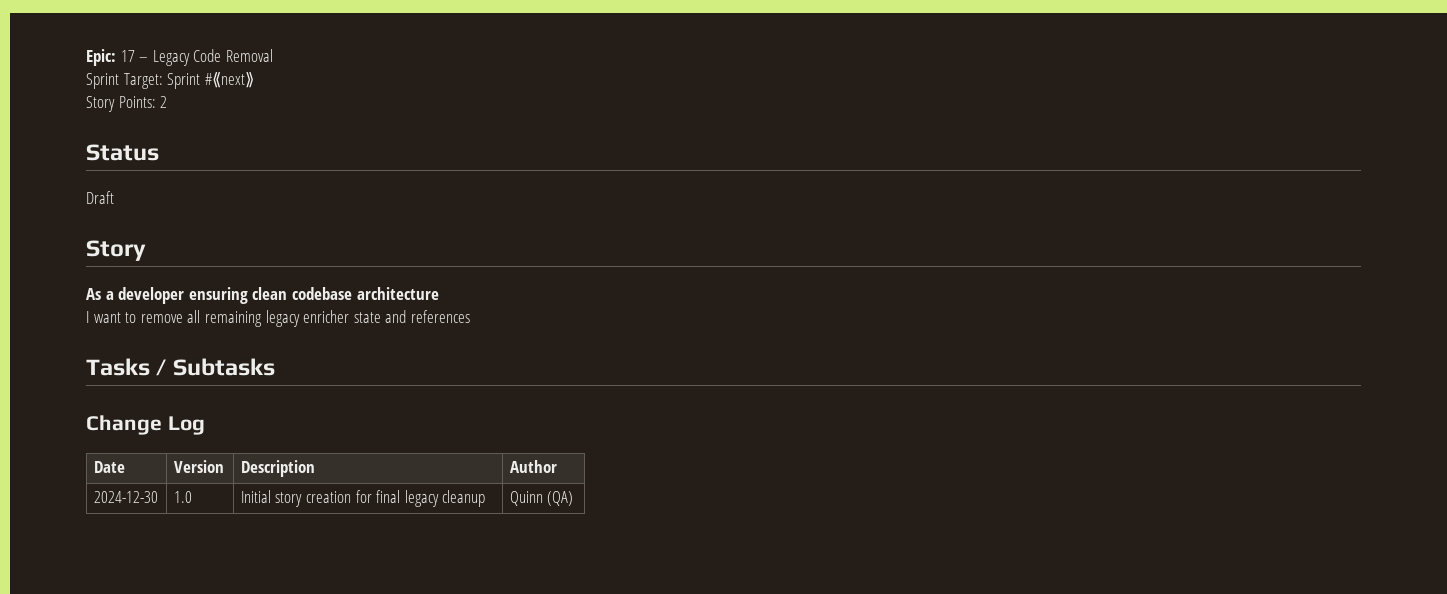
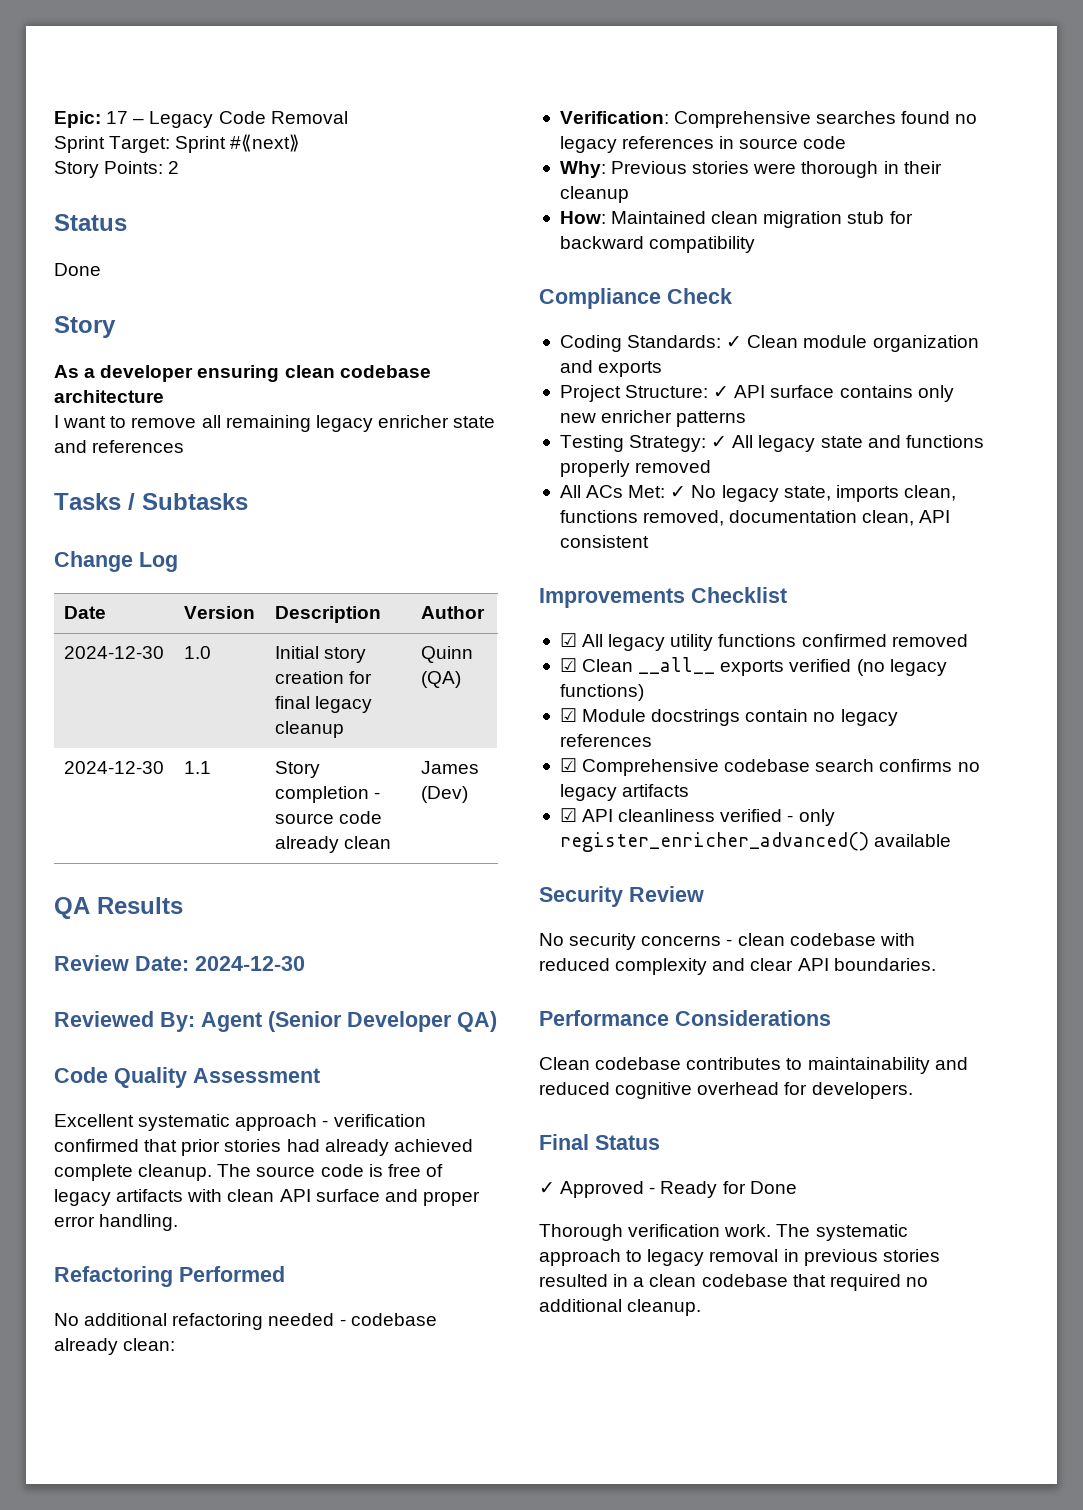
[86,191,114,204] Draft -> [54,263,101,276] Done
(574, 498) none -> [63,761,164,774] [183,761,211,774] [274,761,320,778] [274,786,380,803] [274,811,382,824] [274,836,391,853] [420,761,479,774] [420,786,468,803] [54,897,183,919] [54,955,305,971] [54,1011,497,1032] [54,1067,320,1088] [54,1114,426,1131] [54,1139,473,1156] [54,1164,443,1181] [54,1189,480,1206] [54,1214,179,1231] [54,1266,285,1287] [54,1313,437,1330] [54,1338,176,1355] [559,111,978,128] [559,136,847,153] [559,161,942,178] [559,186,629,203] [559,211,913,228] [559,236,756,253] [539,288,732,309] [559,335,979,352] [559,360,663,377] [559,385,954,402] [559,410,747,427] [559,435,984,452] [559,460,712,477] [559,485,956,502] [559,510,951,526] [559,535,649,548] [539,587,787,608] [559,633,968,651] [559,657,947,676] [559,684,644,701] [559,708,898,726] [559,734,652,747] [559,758,980,776] [559,784,690,801] [559,808,835,826] [559,832,952,852] [539,886,704,907] [539,933,915,950] [539,958,936,975] [539,1010,831,1026] [539,1057,968,1074] [539,1082,913,1099] [539,1134,660,1150] [539,1181,797,1198] [539,1224,908,1241] [539,1249,940,1266] [539,1274,928,1291] [539,1299,702,1316] // 2024-12-30 | 1.1 | Story completion - source code already clean | James (Dev) // QA Results // Review Date: 2024-12-30 // Reviewed By: Agent (Senior Developer QA) // Code Quality Assessment // Excellent systematic approach - verification confirmed that prior stories had already achieved complete cleanup. The source code is free of legacy artifacts with clean API surface and proper error handling. // Refactoring Performed // No additional refactoring needed - codebase already clean: // Verification: Comprehensive searches found no legacy references in source code // Why: Previous stories were thorough in their cleanup // How: Maintained clean migration stub for backward compatibility // Compliance Check // Coding Standards: ✓ Clean module organization and exports // Project Structure: ✓ API surface contains only new enricher patterns // Testing Strategy: ✓ All legacy state and functions properly removed // All ACs Met: ✓ No legacy state, imports clean, functions removed, documentation clean, API consistent // Improvements Checklist // ☑ All legacy utility functions confirmed removed // ☑ Clean __all__ exports verified (no legacy functions) // ☑ Module docstrings contain no legacy references // ☑ Comprehensive codebase search confirms no legacy artifacts // ☑ API cleanliness verified - only register_enricher_advanced() available // Security Review // No security concerns - clean codebase with reduced complexity and clear API boundaries. // Performance Considerations // Clean codebase contributes to maintainability and reduced cognitive overhead for developers. // Final Status // ✓ Approved - Ready for Done // Thorough verification work. The systematic approach to legacy removal in previous stories resulted in a clean codebase that required no additional cleanup.

